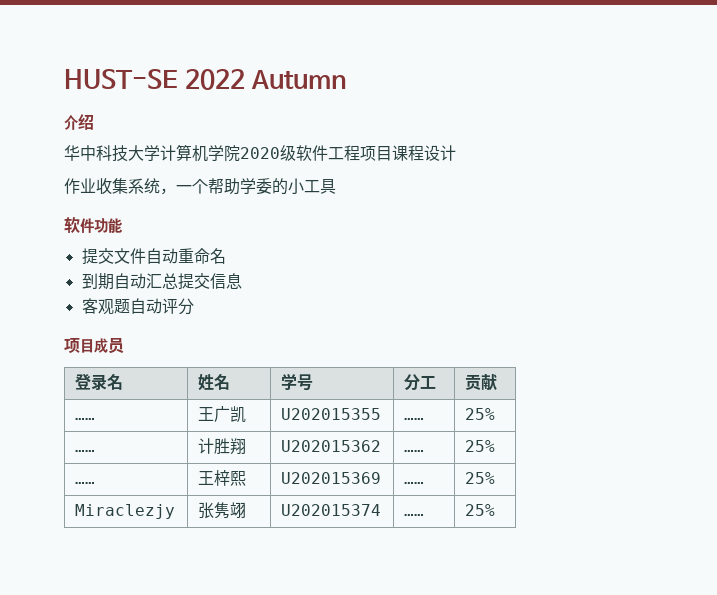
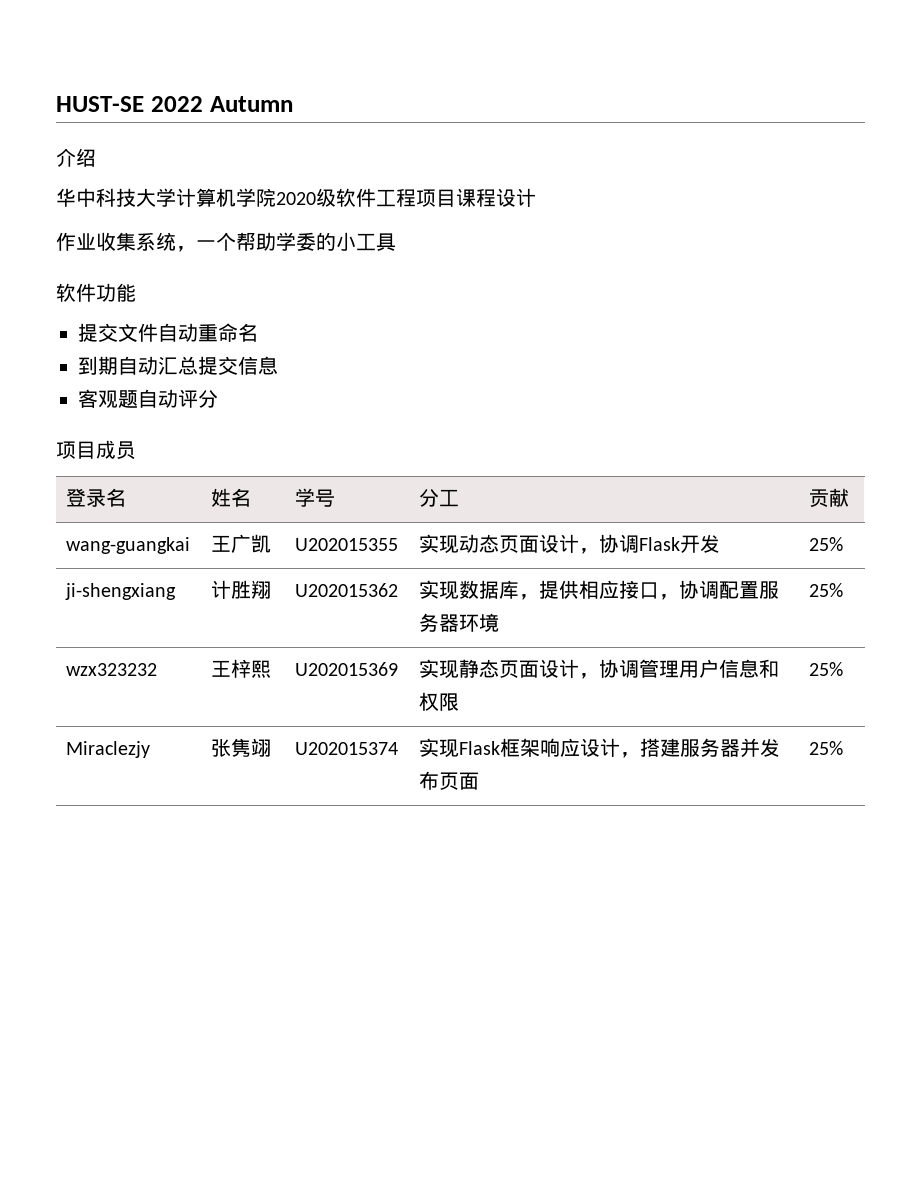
[75,418,96,420] …… -> [66,537,191,554] wang-guangkai
[404,418,425,420] [465,408,496,420] [75,450,96,452] …… | 25% // …… -> [419,534,721,554] [809,537,844,551] [65,583,177,600] 实现动态页面设计，协调Flask开发 | 25% // ji-shengxiang
[404,450,425,452] [465,440,496,452] [75,482,96,484] …… | 25% // …… -> [419,580,780,600] [419,613,500,632] [809,583,844,597] [66,663,158,676] 实现数据库，提供相应接口，协调配置服务器环境 | 25% // wzx323232
[404,482,425,484] …… -> [419,659,780,679] [419,692,460,711] 实现静态页面设计，协调管理用户信息和权限
[404,514,425,516] …… -> [419,738,781,758] [419,771,480,790] 实现Flask框架响应设计，搭建服务器并发布页面

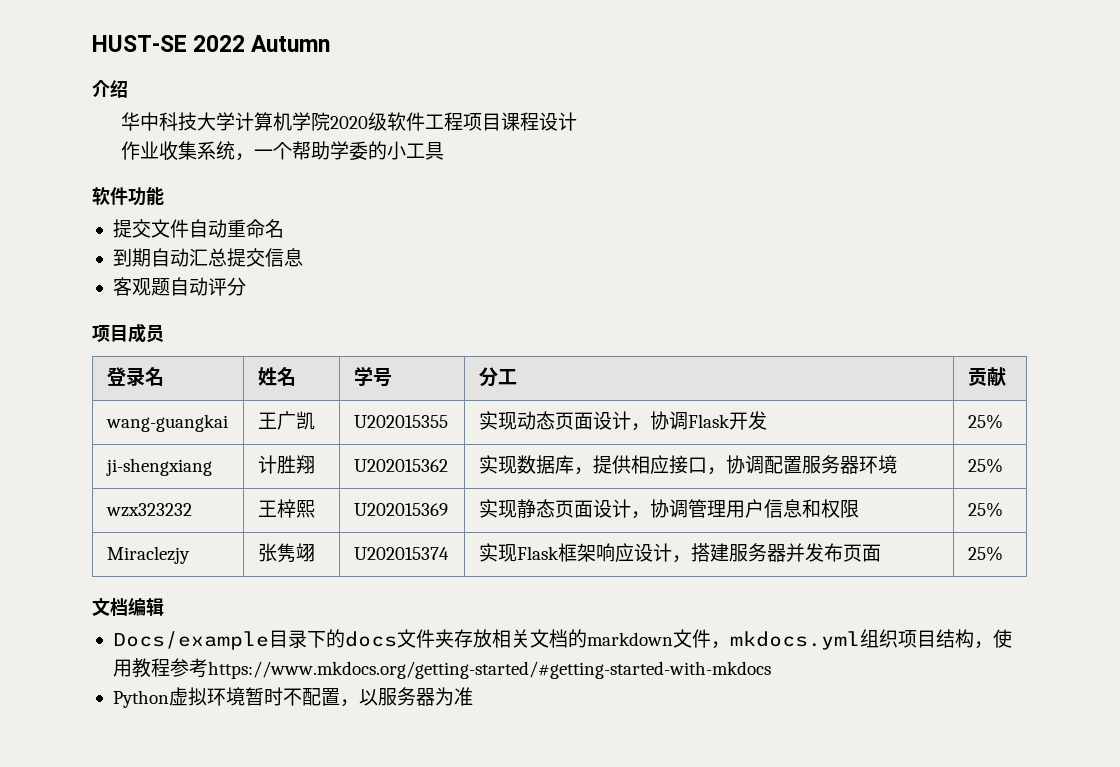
(844, 748) none -> [92,597,164,616] [112,629,1012,650] [112,658,771,679] [112,687,473,708] // 文档编辑 // Docs/example目录下的docs文件夹存放相关文档的markdown文件，mkdocs.yml组织项目结构，使用教程参考https://www.mkdocs.org/getting-started/#getting-started-with-mkdocs // Python虚拟环境暂时不配置，以服务器为准

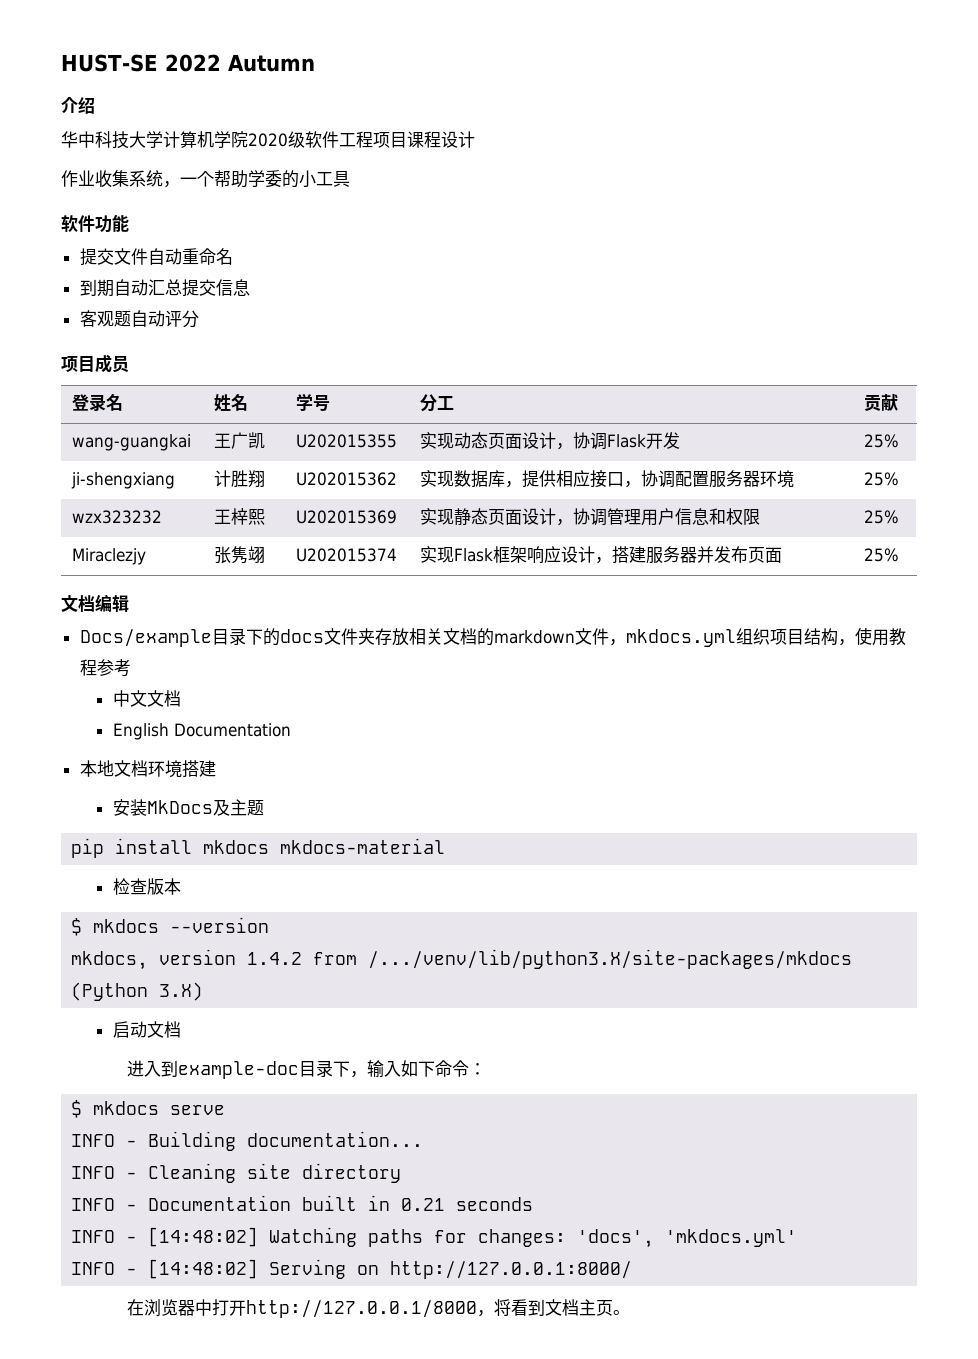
[207,661,771,679] [112,687,473,708] https://www.mkdocs.org/getting-started/#getting-started-with-mkdocs // Python虚拟环境暂时不配置，以服务器为准 -> [112,690,181,707] [112,723,291,740] [79,760,216,778] [112,799,264,816] [71,838,446,858] [112,878,181,895] [71,917,270,936] [71,949,853,970] [71,982,204,1001] [112,1021,181,1038] [126,1060,486,1079] [71,1100,226,1118] [71,1131,424,1151] [71,1163,402,1183] [71,1195,534,1211] [71,1227,798,1248] [71,1259,633,1279] [126,1299,630,1318] // 中文文档 // English Documentation // 本地文档环境搭建 // 安装MkDocs及主题 // pip install mkdocs mkdocs-material // 检查版本 // $ mkdocs --version // mkdocs, version 1.4.2 from /.../venv/lib/python3.X/site-packages/mkdocs (Python 3.X) // 启动文档 // 进入到example-doc目录下，输入如下命令： // $ mkdocs serve // INFO - Building documentation... // INFO - Cleaning site directory // INFO - Documentation built in 0.21 seconds // INFO - [14:48:02] Watching paths for changes: 'docs', 'mkdocs.yml' // INFO - [14:48:02] Serving on http://127.0.0.1:8000/ // 在浏览器中打开http://127.0.0.1/8000，将看到文档主页。

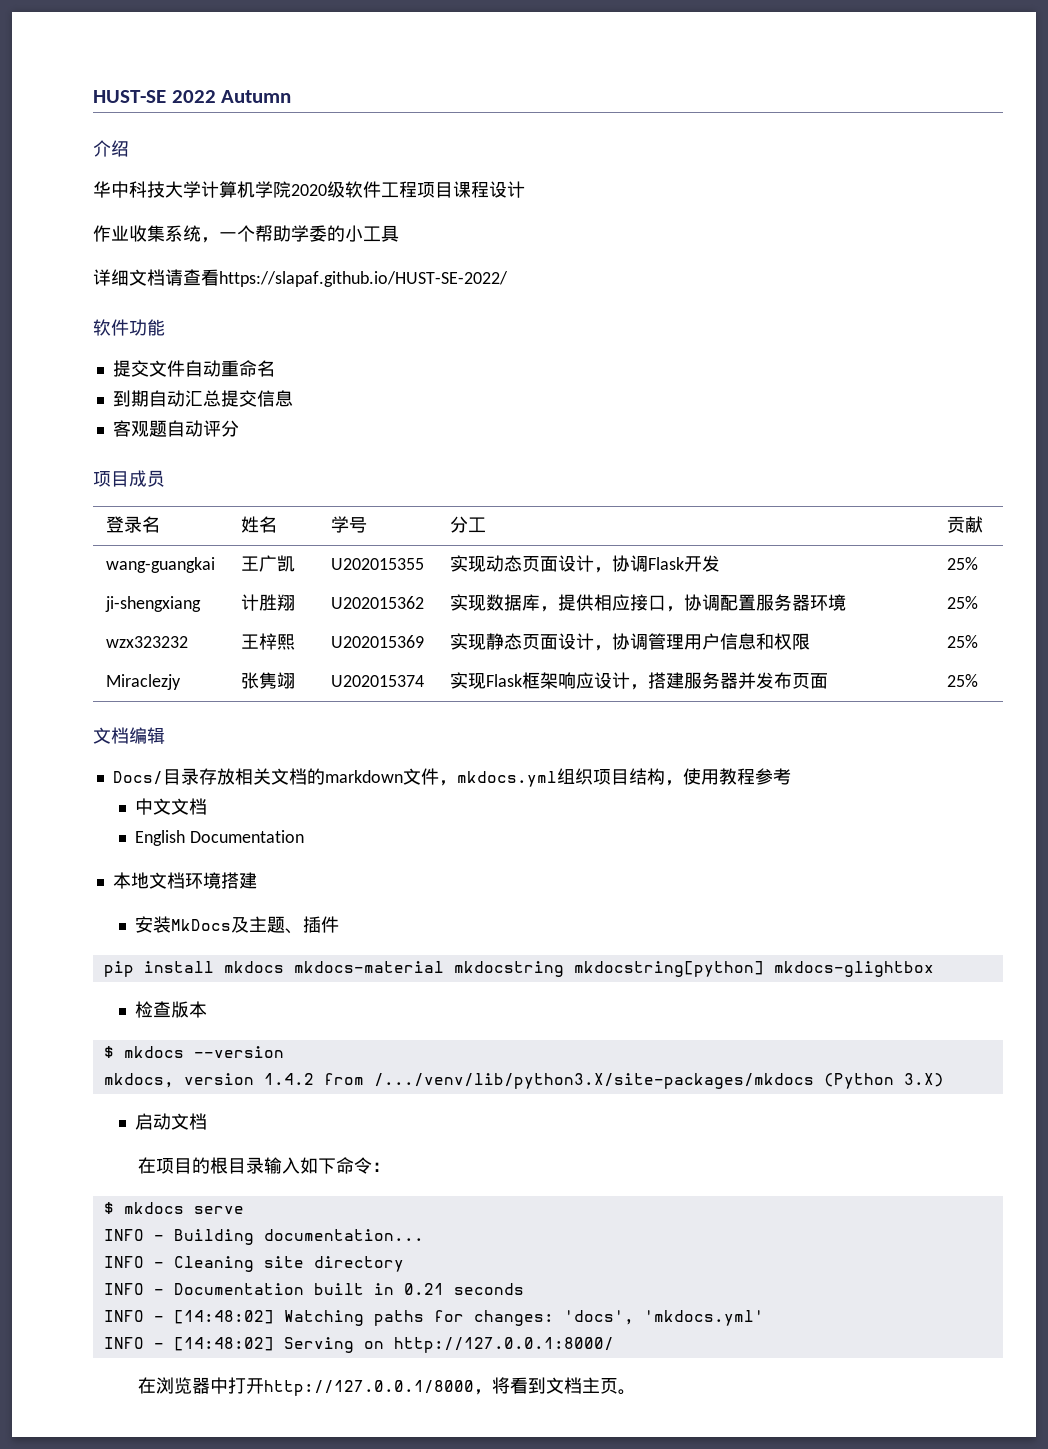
(350, 179) none -> [93,269,508,287] // 详细文档请查看https://slapaf.github.io/HUST-SE-2022/
[79,628,375,647] Docs/example目录下的docs文件夹 -> [112,768,199,785] Docs/目录
(264, 808) none -> [285,916,340,934] 、插件
(446, 846) none -> [453,961,934,977] mkdocstring mkdocstring[python] mkdocs-glightbox
[126,1060,367,1079] 进入到example-doc目录下， -> [137,1157,264,1174] 在项目的根目录

